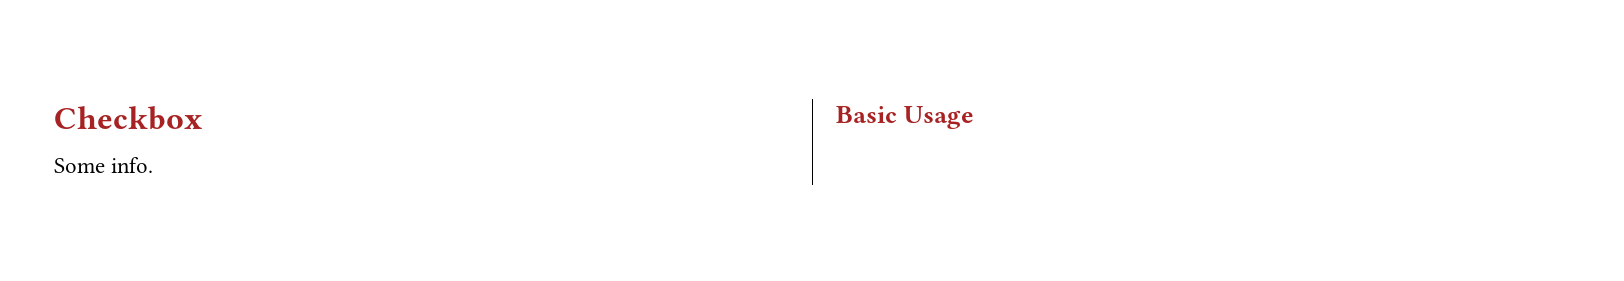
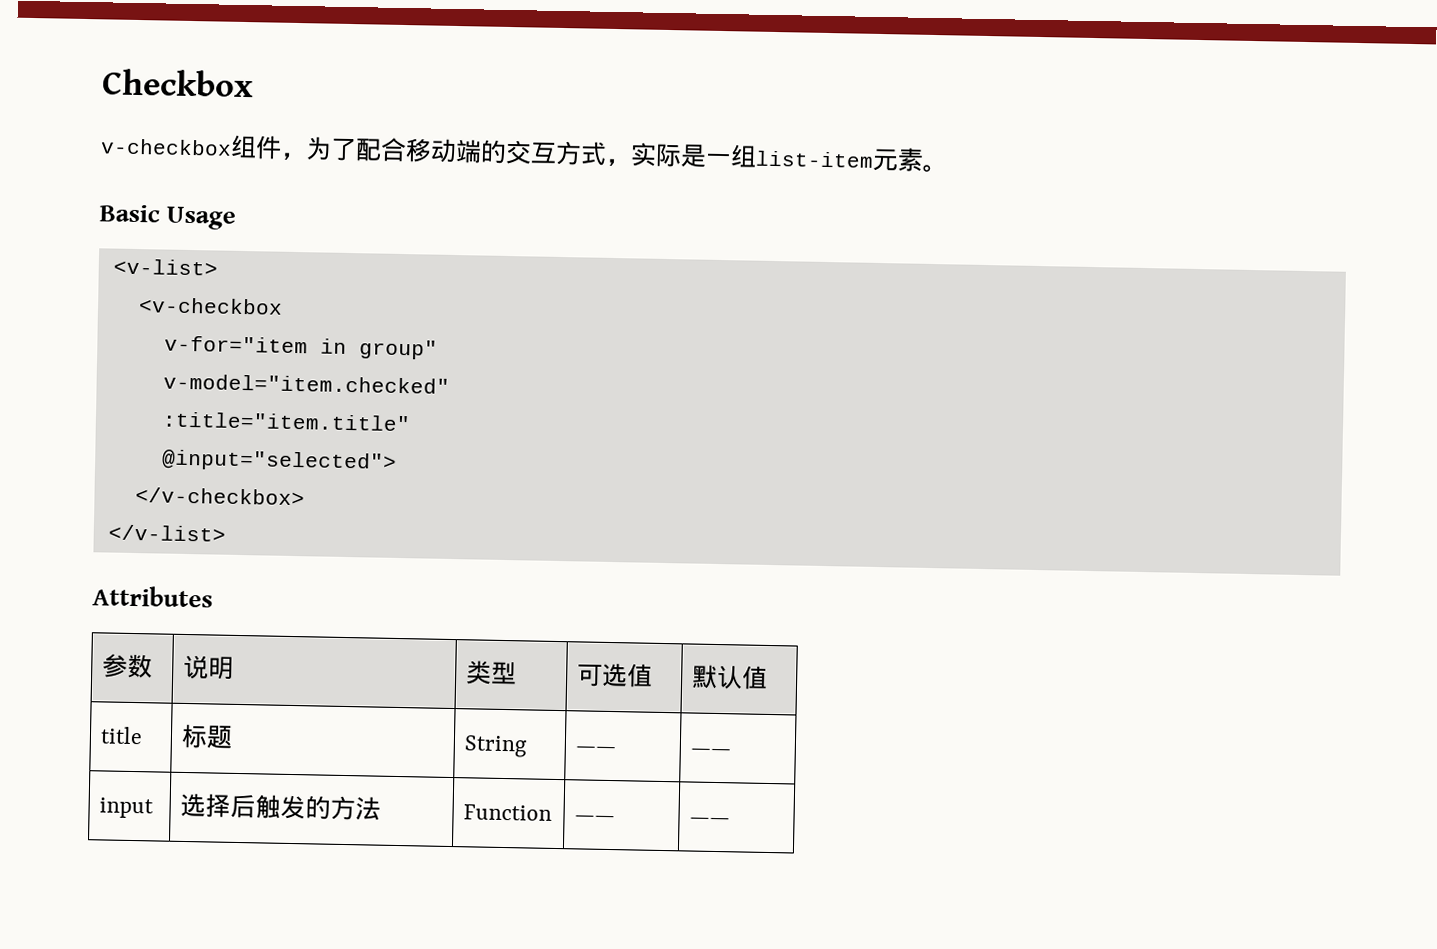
[54,157,154,173] [836,106,975,129] Some info. // Basic Usage -> [100,134,948,173] [99,204,237,230] [112,258,218,276] [137,297,283,315] [163,335,438,360] [162,373,450,394] [161,411,411,432] [161,449,397,473] [134,486,305,506] [107,524,226,542] [92,585,213,608] [101,653,153,679] [182,654,234,680] [465,660,517,685] [575,662,653,688] [690,664,768,690] [99,726,143,745] [180,723,233,749] [463,735,528,758] [574,746,616,754] [689,748,731,756] [98,797,154,819] [179,792,381,821] [462,804,552,821] [573,815,615,823] [688,817,730,825] v-checkbox组件，为了配合移动端的交互方式，实际是一组list-item元素。 // Basic Usage // <v-list> // <v-checkbox // v-for="item in group" // v-model="item.checked" // :title="item.title" // @input="selected"> // </v-checkbox> // </v-list> // Attributes // 参数 | 说明 | 类型 | 可选值 | 默认值 // title | 标题 | String | —— | —— // input | 选择后触发的方法 | Function | —— | ——

